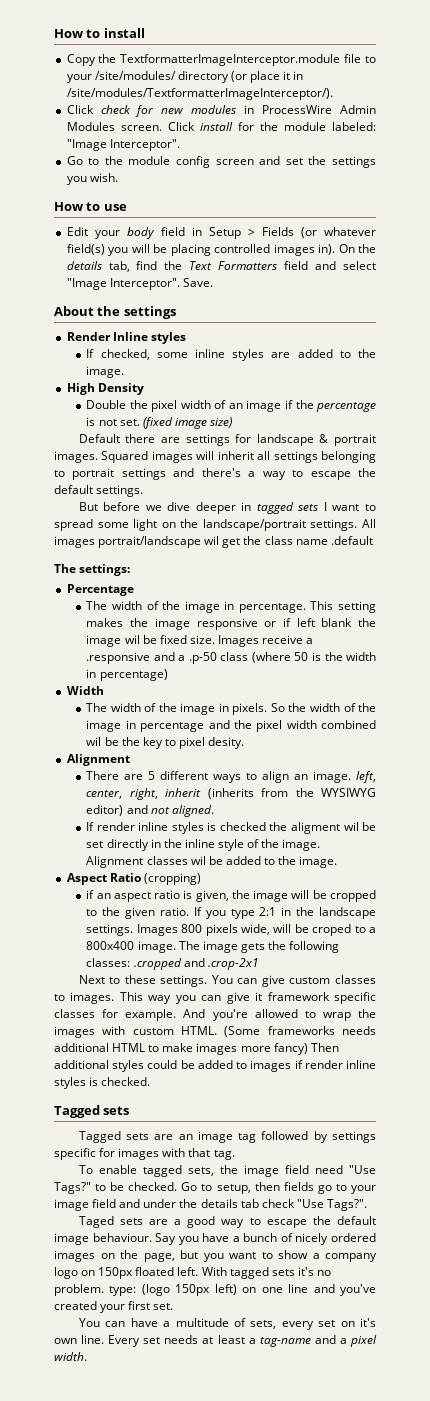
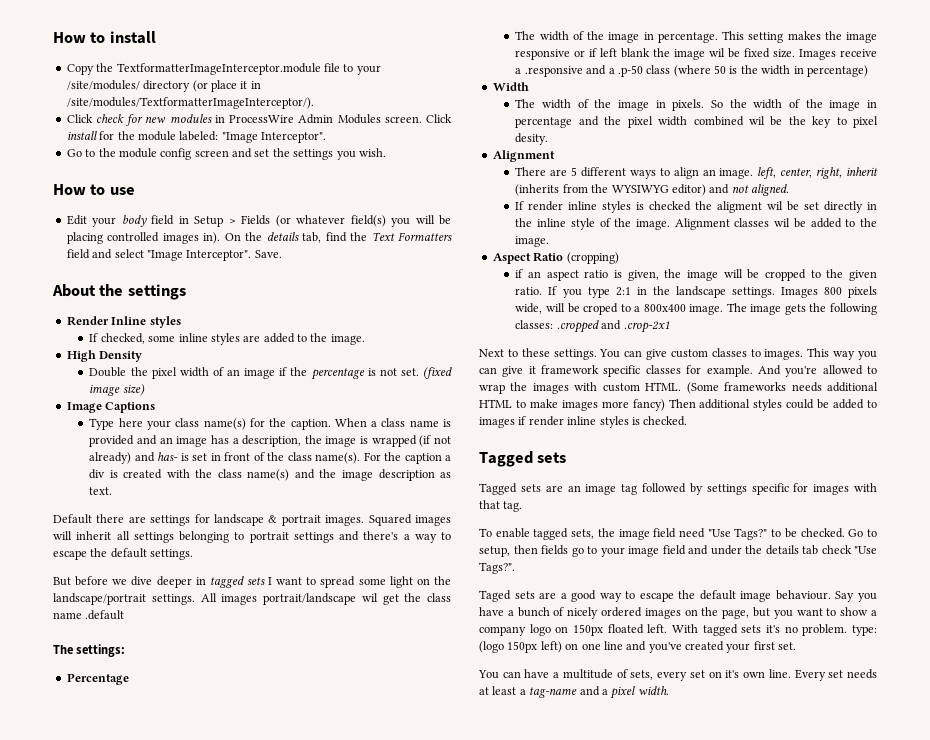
(232, 422) none -> [66,402,156,413] [89,418,452,430] [89,435,452,447] [89,452,452,464] [89,469,452,481] [89,487,113,495] // Image Captions // Type here your class name(s) for the caption. When a class name is provided and an image has a description, the image is wrapped (if not already) and has- is set in front of the class name(s). For the caption a div is created with the class name(s) and the image description as text.

